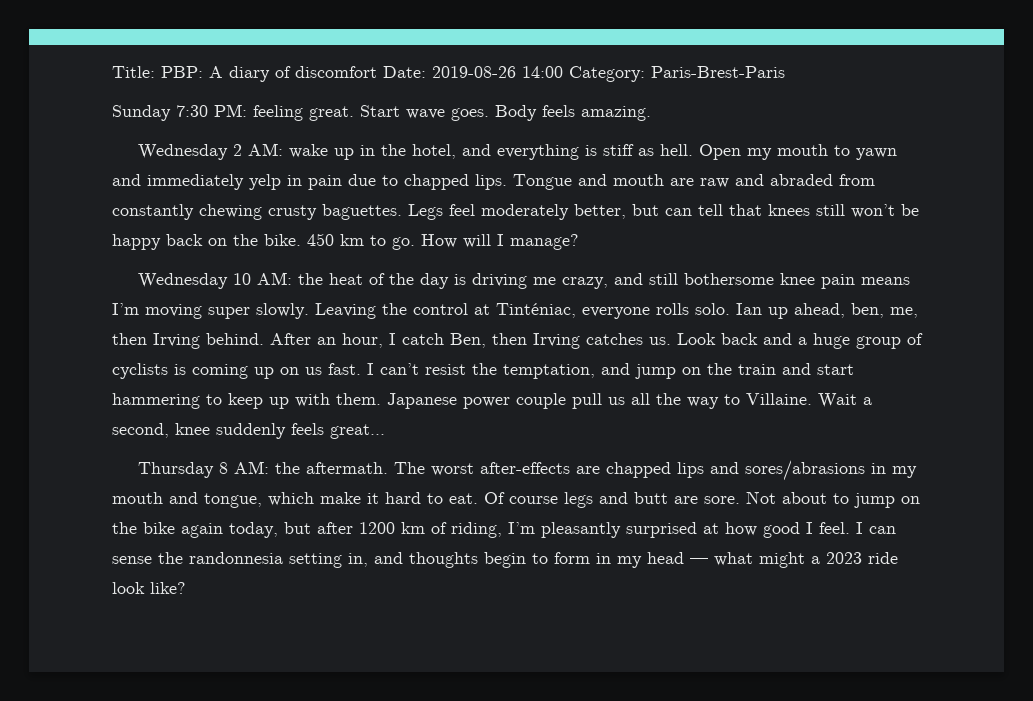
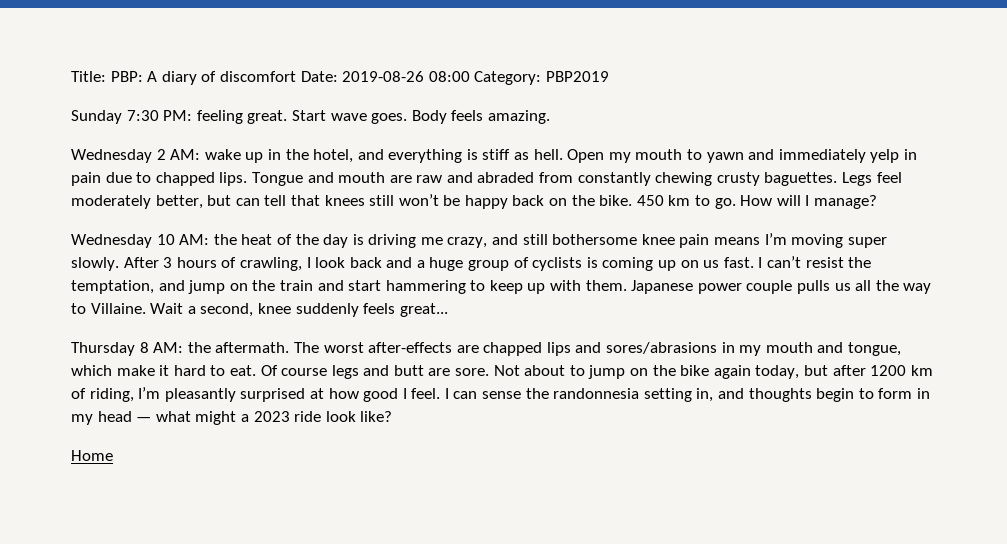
[522,66,785,82] 14:00 Category: Paris-Brest-Paris -> [428,71,609,85] 08:00 Category: PBP2019
[315,303,918,319] [112,333,716,349] Leaving the control at Tinténiac, everyone rolls solo. Ian up ahead, ben, me, then Irving behind. After an hour, I catch Ben, then Irving catches us. Look -> [123,257,346,271] After 3 hours of crawling, I look
[572,393,602,409] pull -> [797,280,831,294] pulls
(186, 588) none -> [71,450,113,461] // Home

